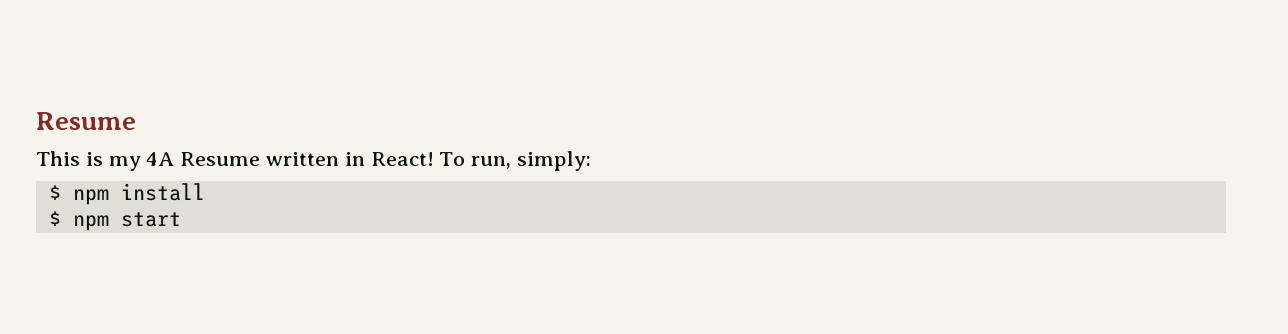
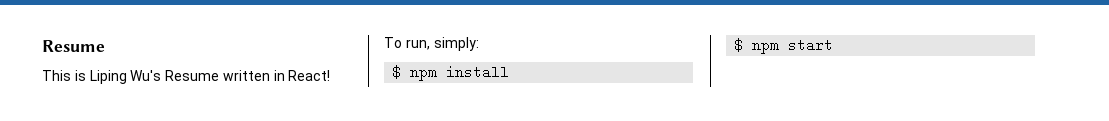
[108,152,175,171] my 4A -> [89,70,162,84] Liping Wu's

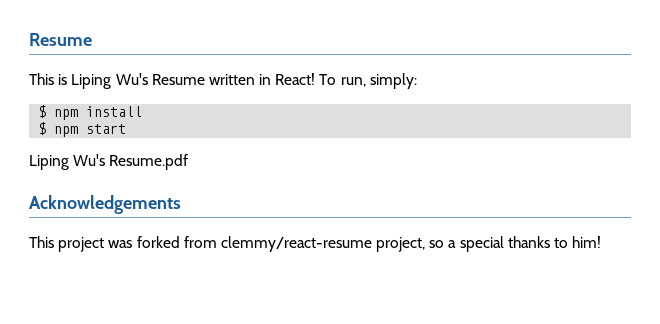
(834, 45) none -> [29,154,189,170] [29,195,181,214] [29,236,602,252] // Liping Wu's Resume.pdf // Acknowledgements // This project was forked from clemmy/react-resume project, so a special thanks to him!

